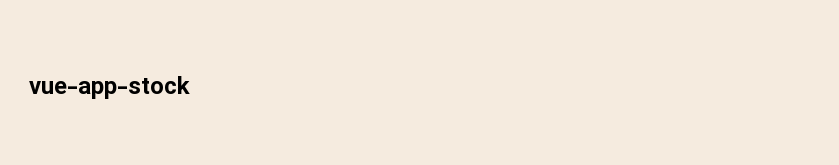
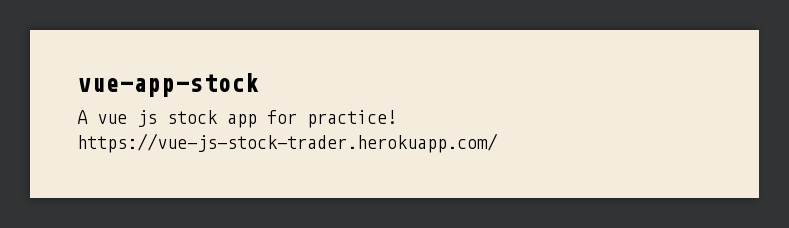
(190, 87) none -> [77,110,397,128] [77,133,498,153] // A vue js stock app for practice! https://vue-js-stock-trader.herokuapp.com/

